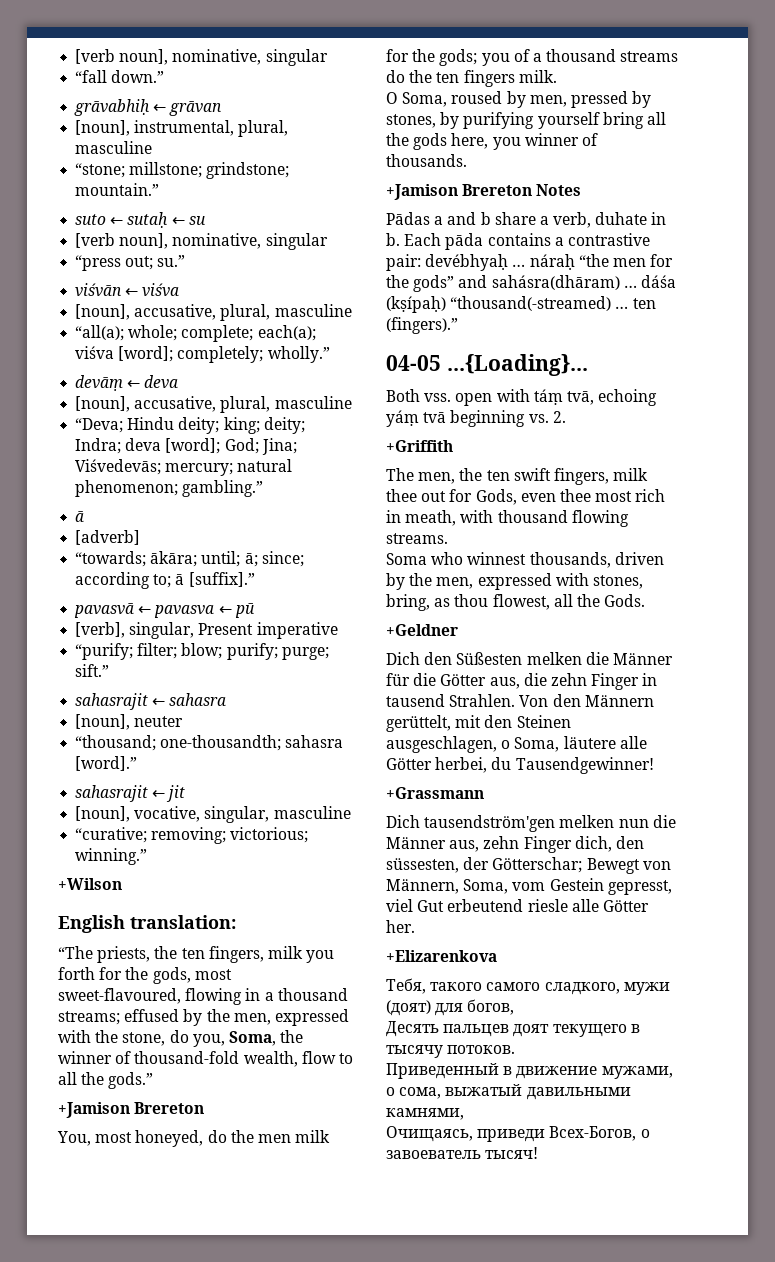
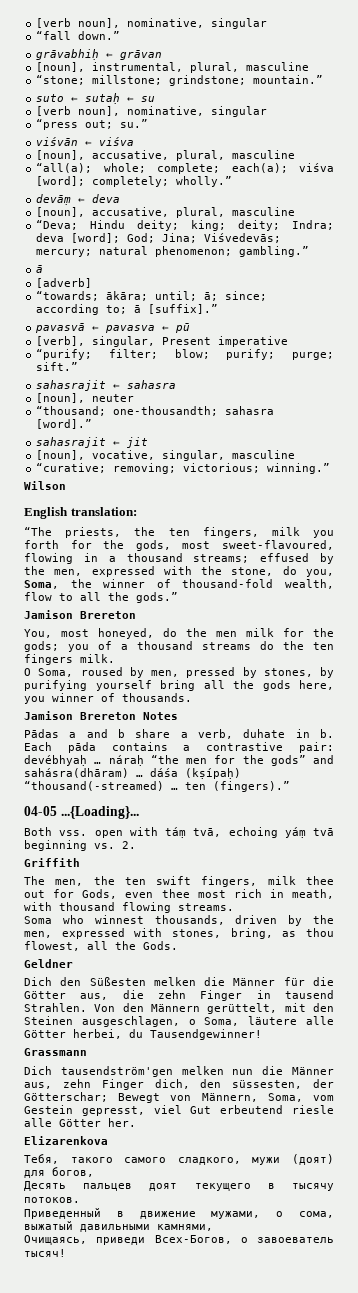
[58,878,122,890] +Wilson -> [24,481,66,490] Wilson
[58,1102,130,1118] +Jamison -> [24,610,73,619] Jamison
[386,184,458,200] +Jamison -> [24,711,73,720] Jamison
[386,440,453,452] +Griffith -> [24,858,80,867] Griffith
[386,624,458,636] +Geldner -> [24,959,73,968] Geldner
[386,787,484,799] +Grassmann -> [24,1048,87,1056] Grassmann
[386,950,497,962] +Elizarenkova -> [24,1136,108,1145] Elizarenkova

